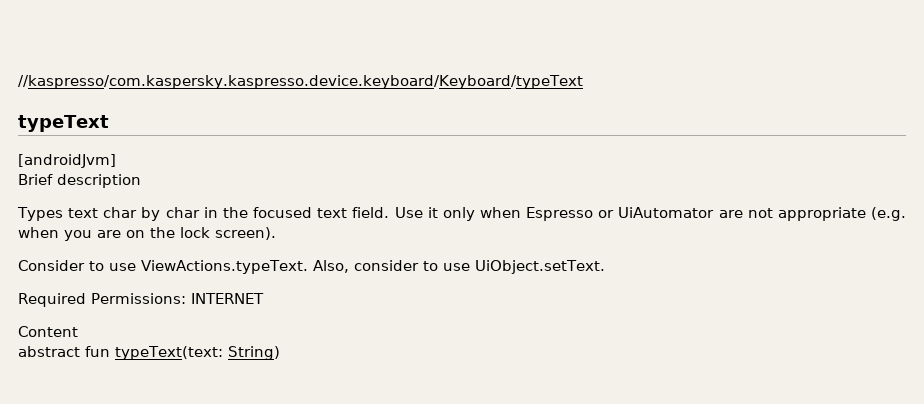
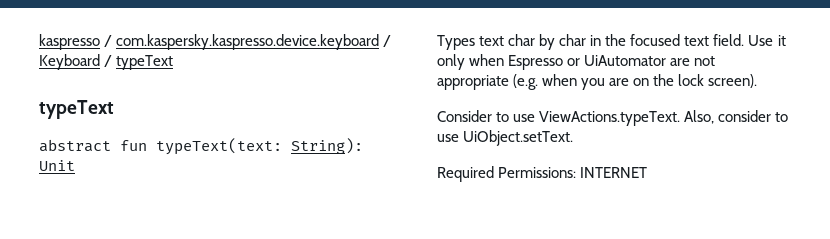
[18,75,583,89] [18,115,109,132] [18,154,116,168] [18,174,141,188] //kaspresso/com.kaspersky.kaspresso.device.keyboard/Keyboard/typeText // typeText // [androidJvm] // Brief description -> [39,34,392,50] [39,54,174,70] [39,100,114,119] [39,138,363,155] [39,160,75,171] kaspresso / com.kaspersky.kaspresso.device.keyboard / Keyboard / typeText // typeText // abstract fun typeText(text: String): Unit
[18,326,78,337] [18,346,280,360] // Content // abstract fun typeText(text: String) -> (648, 172) none

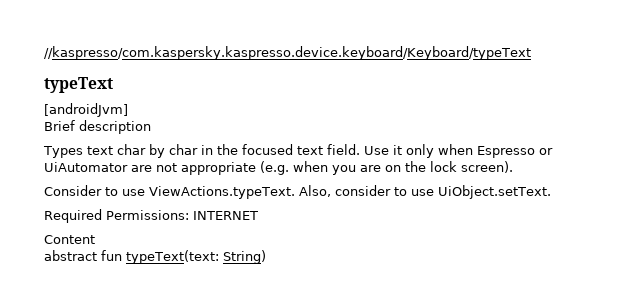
[39,34,392,50] [39,54,174,70] [39,100,114,119] [39,138,363,155] [39,160,75,171] kaspresso / com.kaspersky.kaspresso.device.keyboard / Keyboard / typeText // typeText // abstract fun typeText(text: String): Unit -> [44,46,531,60] [44,77,113,93] [44,103,128,117] [44,120,151,134] //kaspresso/com.kaspersky.kaspresso.device.keyboard/Keyboard/typeText // typeText // [androidJvm] // Brief description
(648, 172) none -> [44,235,95,244] [44,250,266,264] // Content // abstract fun typeText(text: String)

